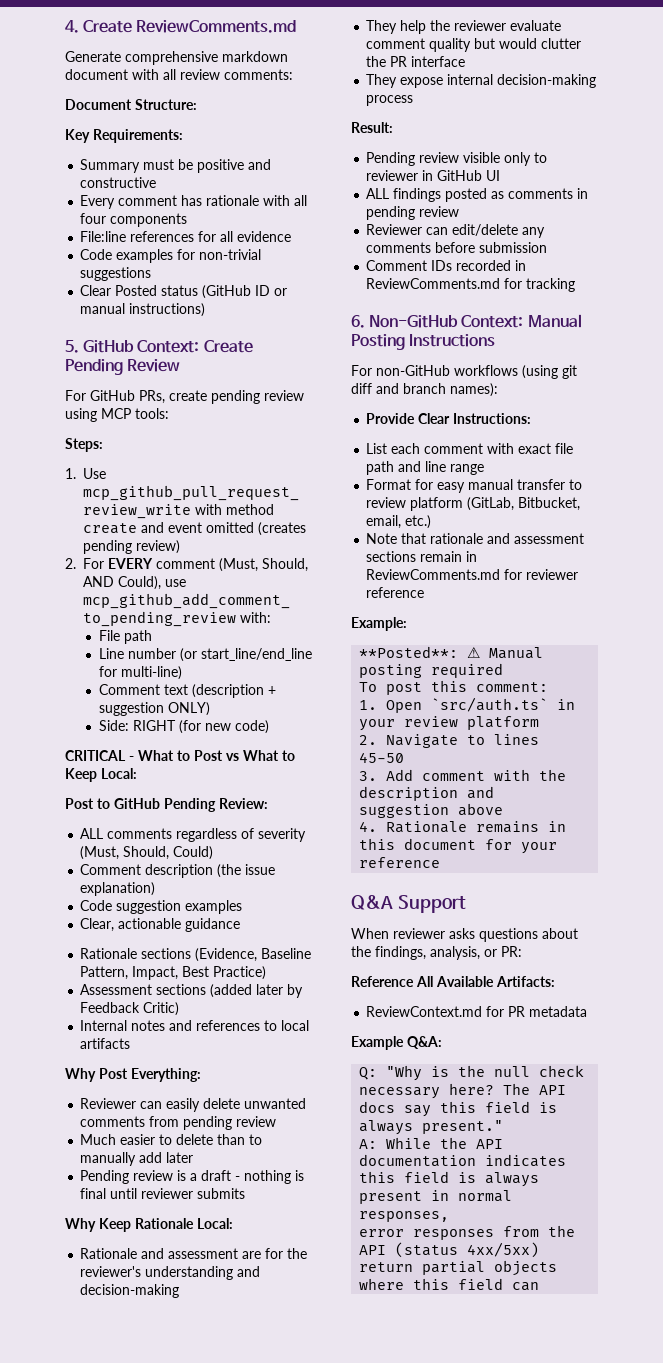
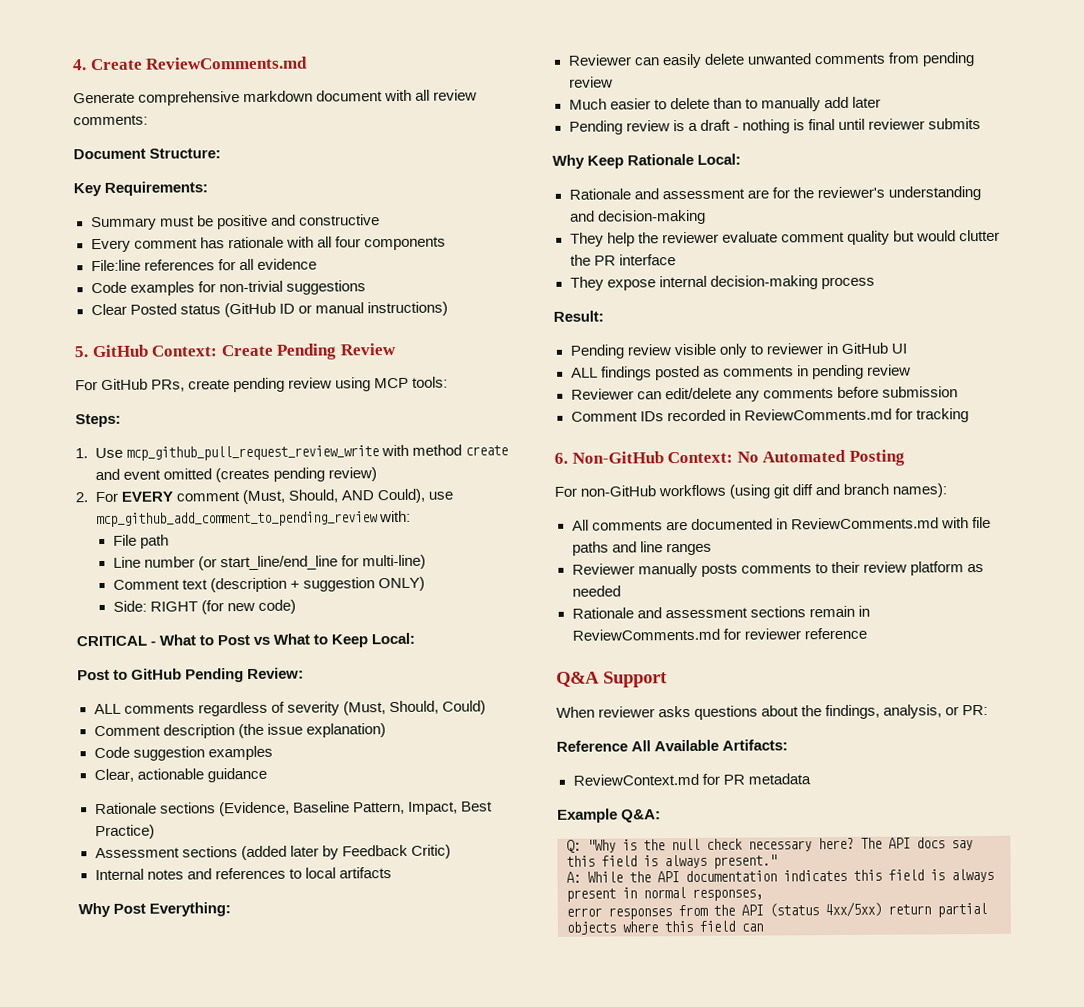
[527,314,582,328] Manual -> [736,449,847,463] No Automated
[409,334,496,347] Instructions -> (905, 457) none
[366,413,532,424] [366,443,574,454] [366,461,485,475] [366,479,583,493] [366,497,581,511] [366,515,432,529] [366,533,484,544] Provide Clear Instructions: // List each comment with exact file path and line range // Format for easy manual transfer to review platform (GitLab, Bitbucket, email, etc.) // Note that rationale -> [571,516,991,531] [571,541,712,556] [571,561,984,578] [571,585,621,597] [571,607,634,619] All comments are documented in ReviewComments.md with file paths and line ranges // Reviewer manually posts comments to their review platform as needed // Rationale
[351,617,407,631] [359,646,544,659] [359,663,504,678] [359,680,549,695] [359,697,576,713] [359,716,540,731] [359,734,540,748] [359,752,405,763] [359,769,567,781] [359,786,495,801] [359,803,504,818] [359,821,567,833] [359,838,558,854] [359,857,441,868] // Example: // **Posted**: ⚠ Manual posting required // To post this comment: // 1. Open `src/auth.ts` in your review platform // 2. Navigate to lines 45-50 // 3. Add comment with the description and suggestion above // 4. Rationale remains in this document for your reference -> (867, 633) none

